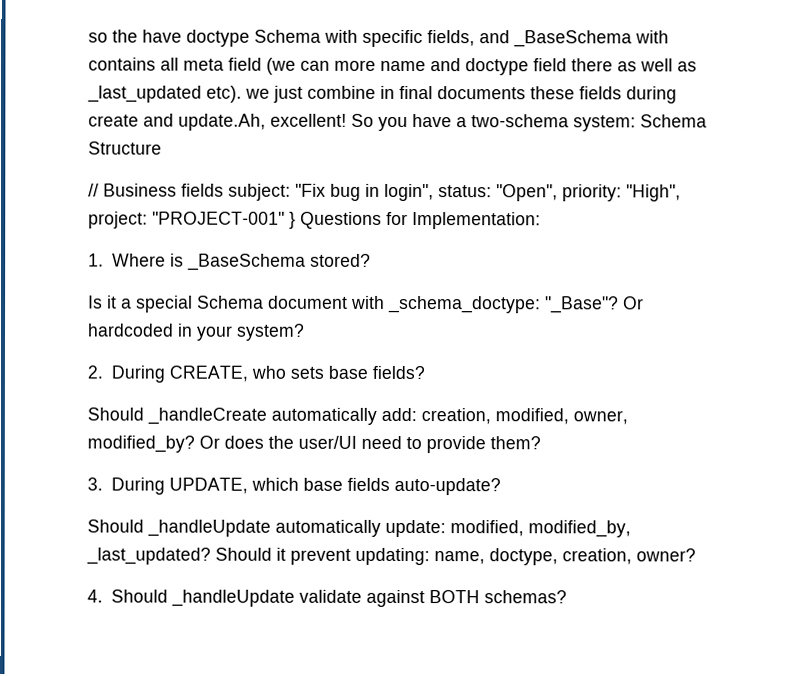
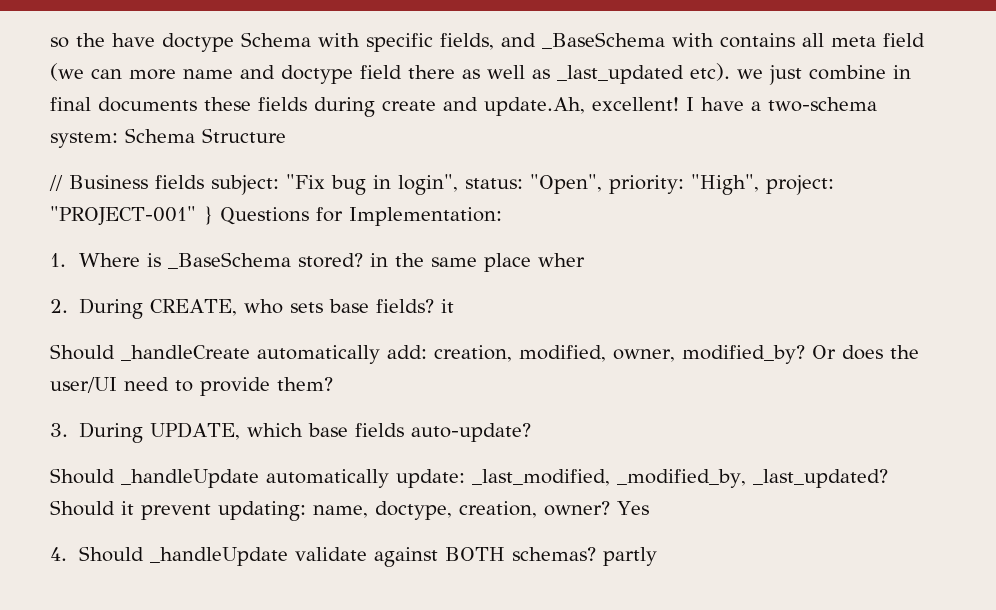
[351,113,408,132] So you -> [686,97,694,111] I
[88,295,644,314] [88,323,305,341] // Is it a special Schema document with _schema_doctype: "_Base"? Or hardcoded in your system? -> [369,253,585,272] in the same place wher
(425, 372) none -> [440,299,454,313] it
[450,520,631,538] modified, modified_by, -> [472,469,746,488] _last_modified, _modified_by,
(696, 555) none -> [617,501,649,515] Yes
(567, 597) none -> [602,547,657,566] partly

